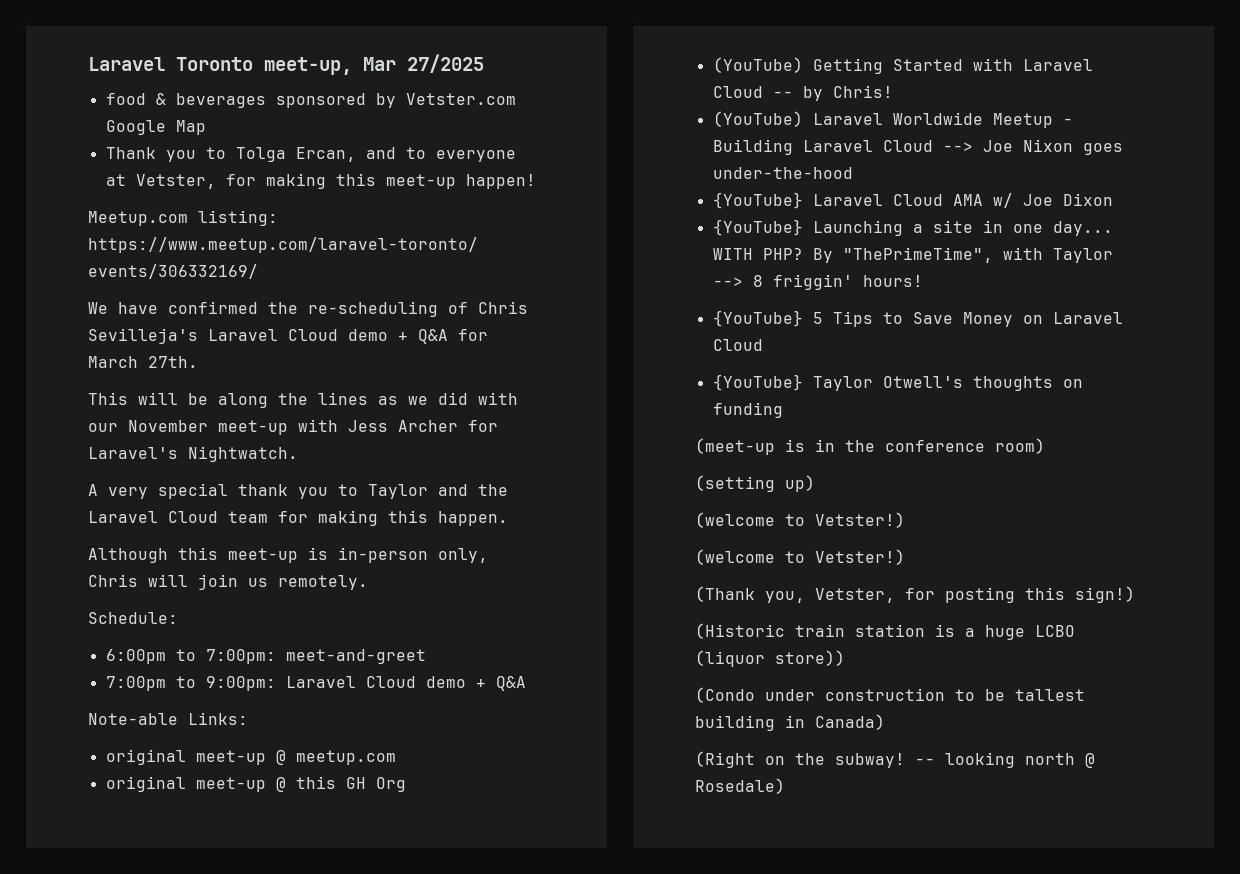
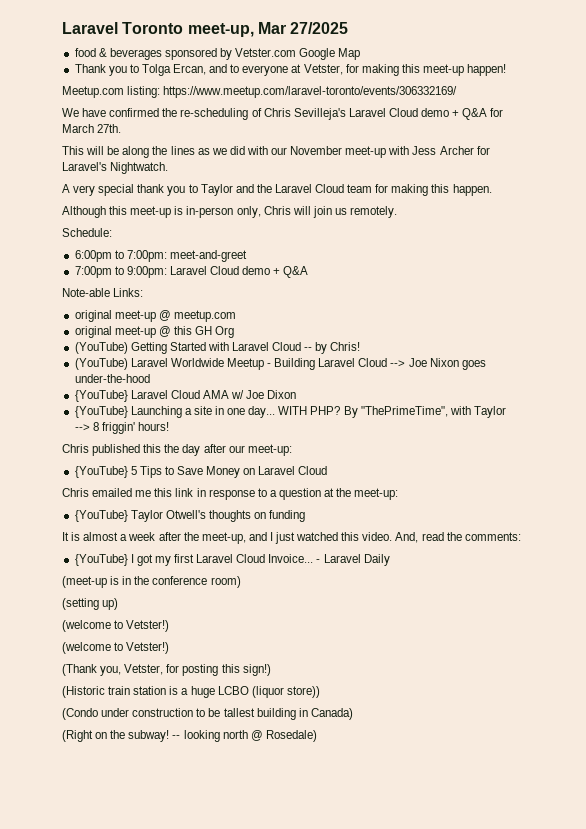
(923, 281) none -> [62,444,292,456] // Chris published this the day after our meet-up:
(763, 345) none -> [62,488,399,500] // Chris emailed me this link in response to a question at the meet-up:
(783, 410) none -> [62,532,521,544] [74,554,390,566] // It is almost a week after the meet-up, and I just watched this video. And, read the comments: // {YouTube} I got my first Laravel Cloud Invoice... - Laravel Daily

